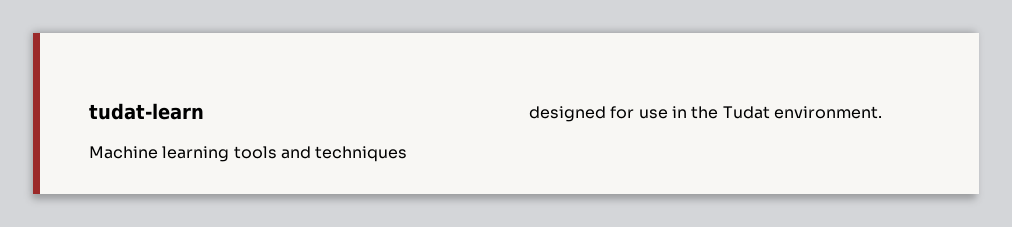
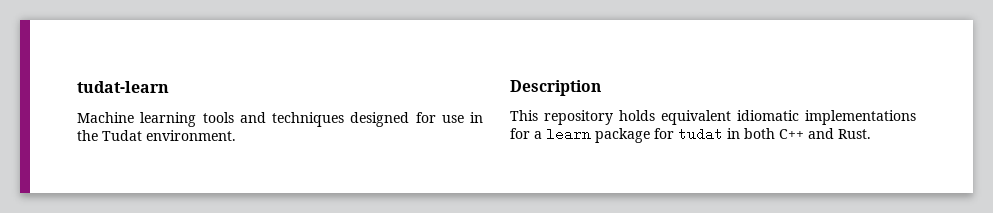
(882, 112) none -> [510,80,601,96] [510,110,916,125] [510,127,871,143] // Description // This repository holds equivalent idiomatic implementations for a learn package for tudat in both C++ and Rust.

